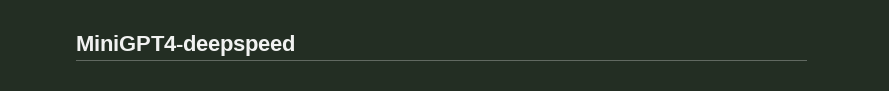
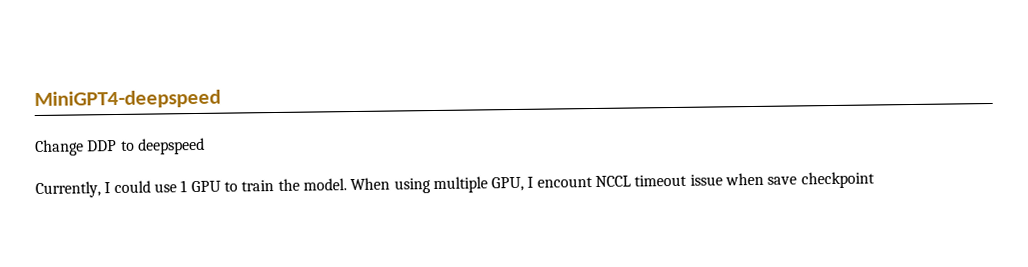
(295, 45) none -> [35,137,205,157] [35,171,875,199] // Change DDP to deepspeed // Currently, I could use 1 GPU to train the model. When using multiple GPU, I encount NCCL timeout issue when save checkpoint

